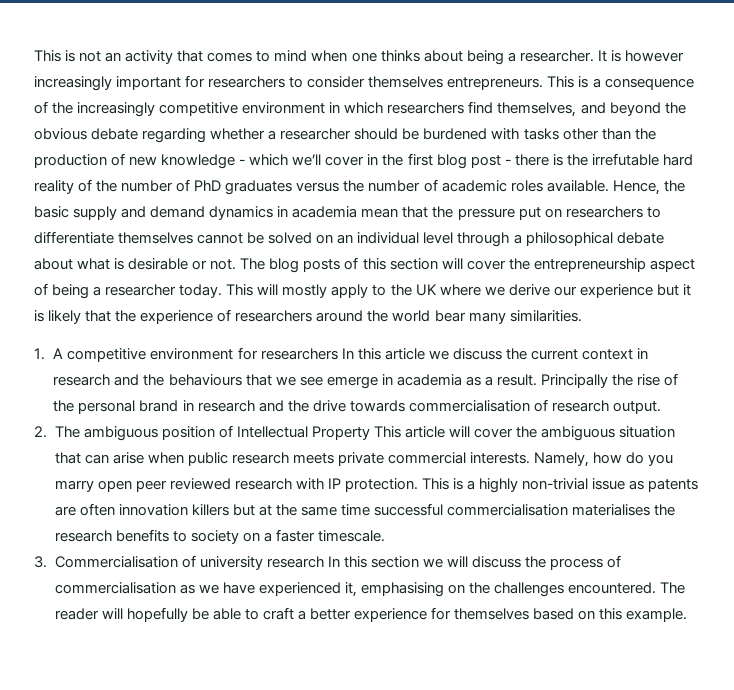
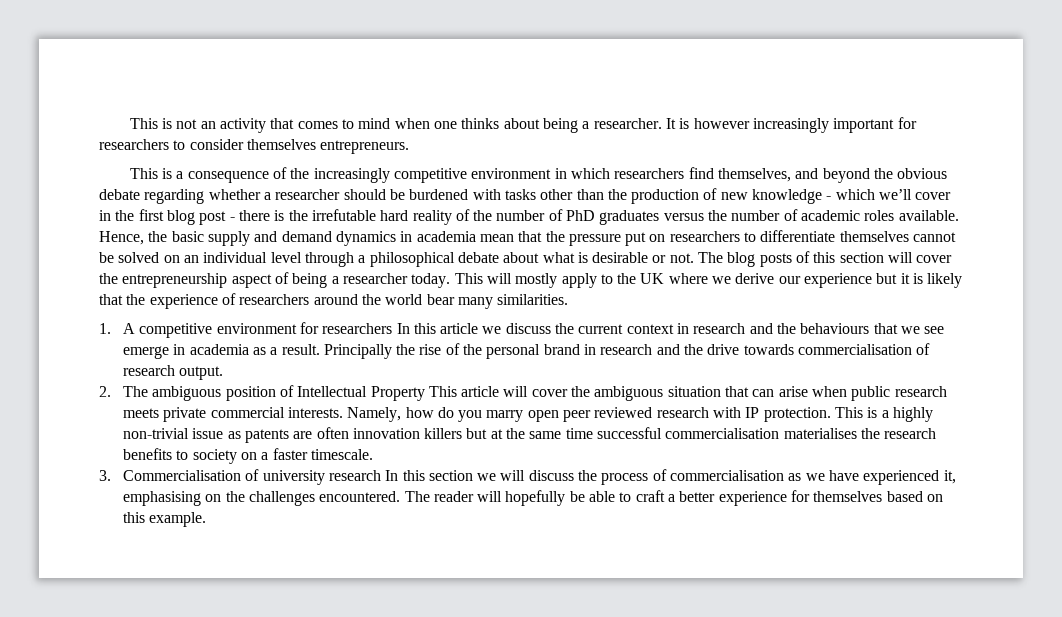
(544, 83) none -> (410, 147) //

